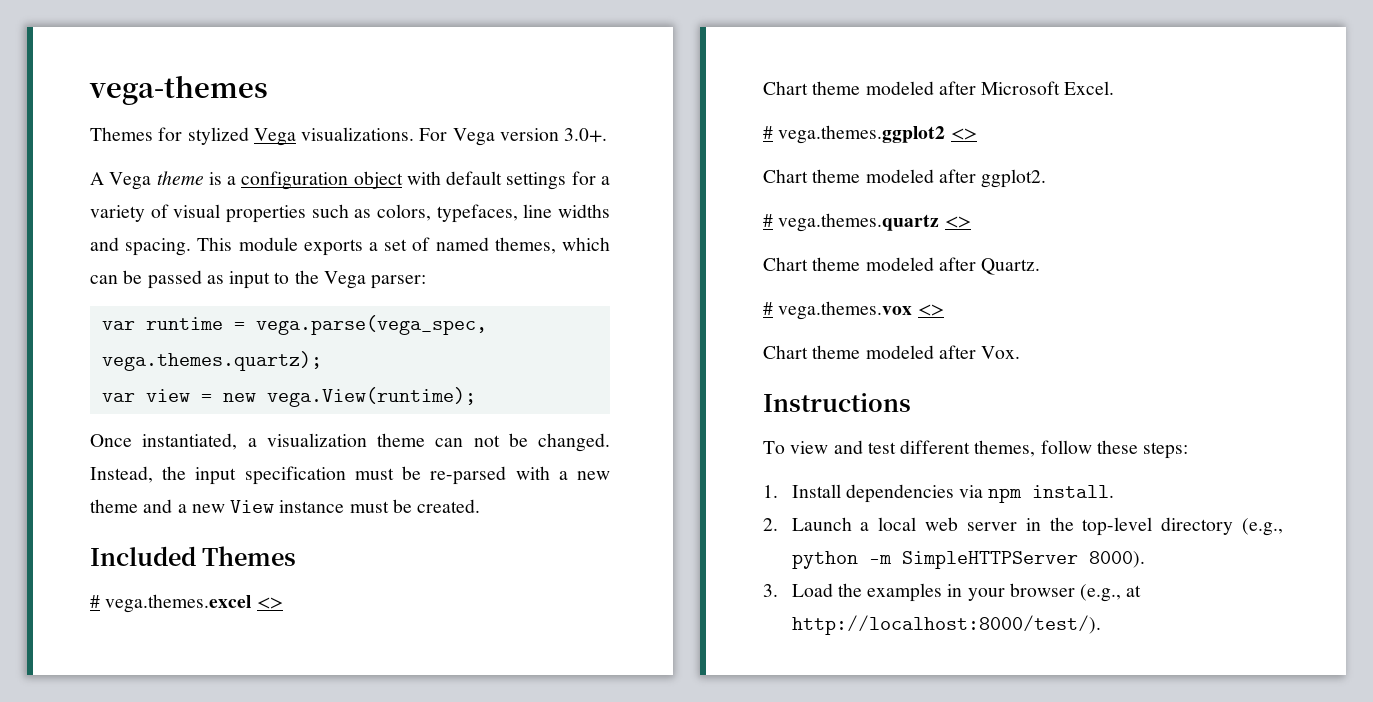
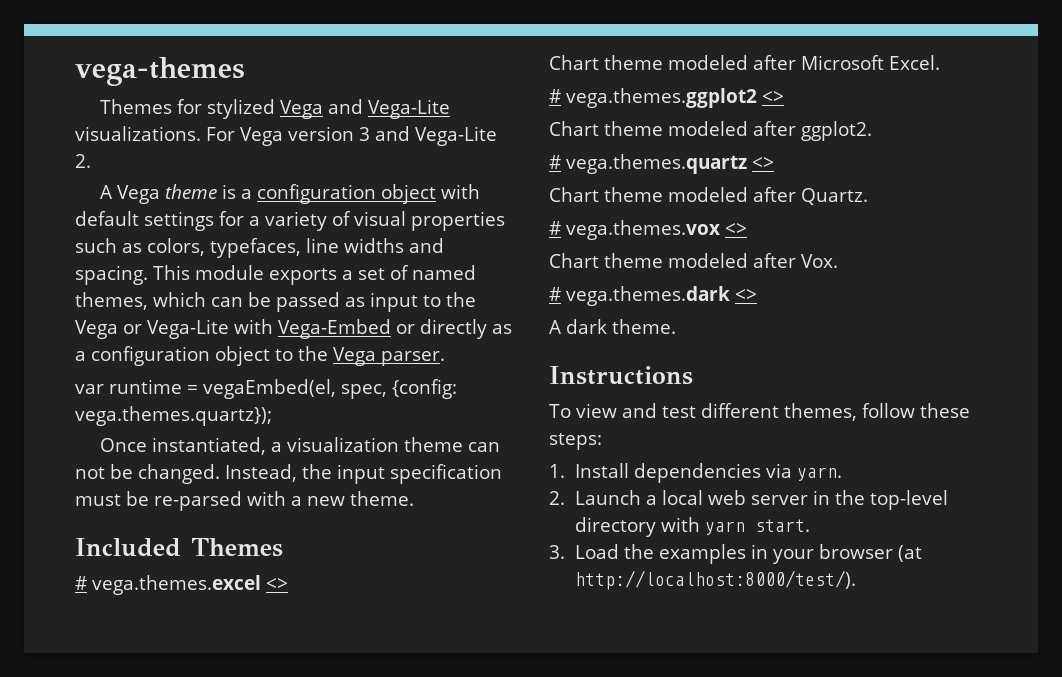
(296, 137) none -> [327,99,450,119] and Vega-Lite
[564,128,608,143] 3.0+. -> [359,126,497,146] [75,154,91,168] 3 and Vega-Lite 2.
[371,275,427,289] [101,315,487,335] [101,351,322,371] [101,387,476,407] parser: // var runtime = vega.parse(vega_spec, vega.themes.quartz); // var view = new vega.View(runtime); -> [123,319,512,339] [75,346,445,366] [75,379,457,399] [75,406,272,426] or Vega-Lite with Vega-Embed or directly as a configuration object to the Vega parser. // var runtime = vegaEmbed(el, spec, {config: vega.themes.quartz});
[90,499,481,513] theme and a new View instance must be created. -> [350,491,414,506] theme.
(1021, 352) none -> [549,286,757,306] [549,319,676,334] // # vega.themes.dark <> // A dark theme.
[988,485,1115,503] npm install. -> [796,467,842,481] yarn.
[1242,518,1283,536] [791,551,1145,569] (e.g., python -m SimpleHTTPServer 8000). -> [660,517,810,535] with yarn start.
[1080,584,1142,602] (e.g., at -> [897,545,922,562] (at

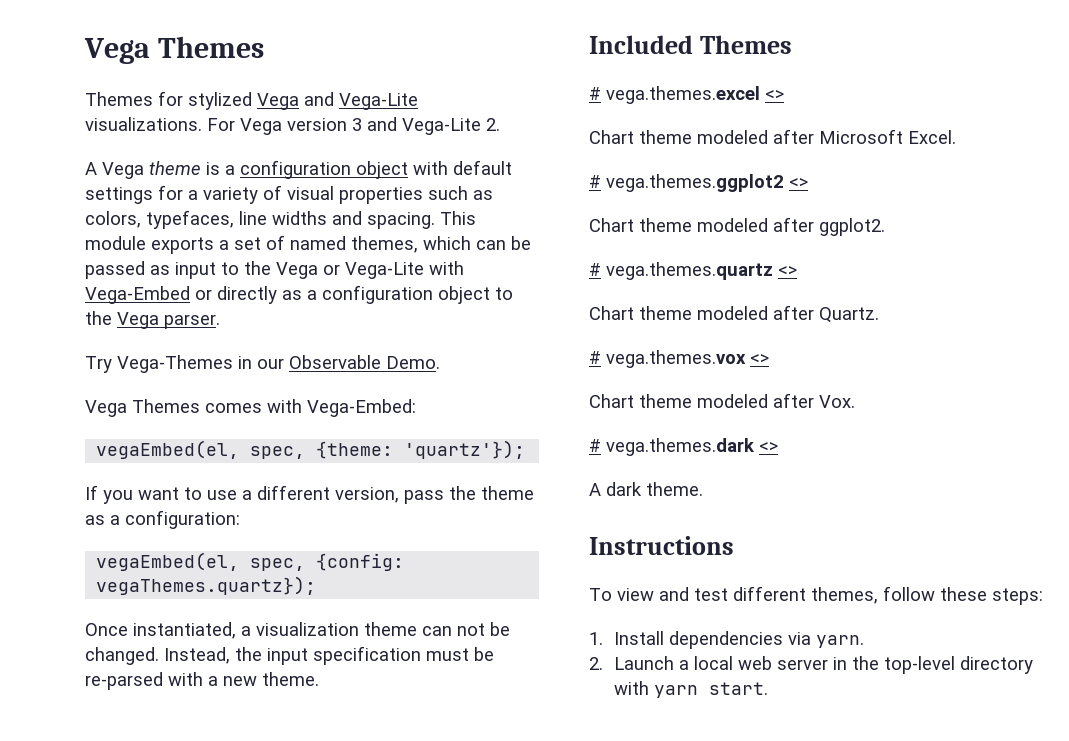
[75,57,245,86] vega-themes -> [84,36,265,64] Vega Themes
[75,379,198,394] var runtime = -> [85,355,440,373] [85,399,416,417] [96,440,526,459] [85,485,534,504] [85,510,240,529] Try Vega-Themes in our Observable Demo. // Vega Themes comes with Vega-Embed: // vegaEmbed(el, spec, {theme: 'quartz'}); // If you want to use a different version, pass the theme as a configuration: //
[75,406,272,426] vega.themes.quartz}); -> [96,576,317,595] vegaThemes.quartz});
[549,544,922,564] [574,570,856,590] // 3. Load the examples in your browser (at http://localhost:8000/test/). -> (769, 688) none

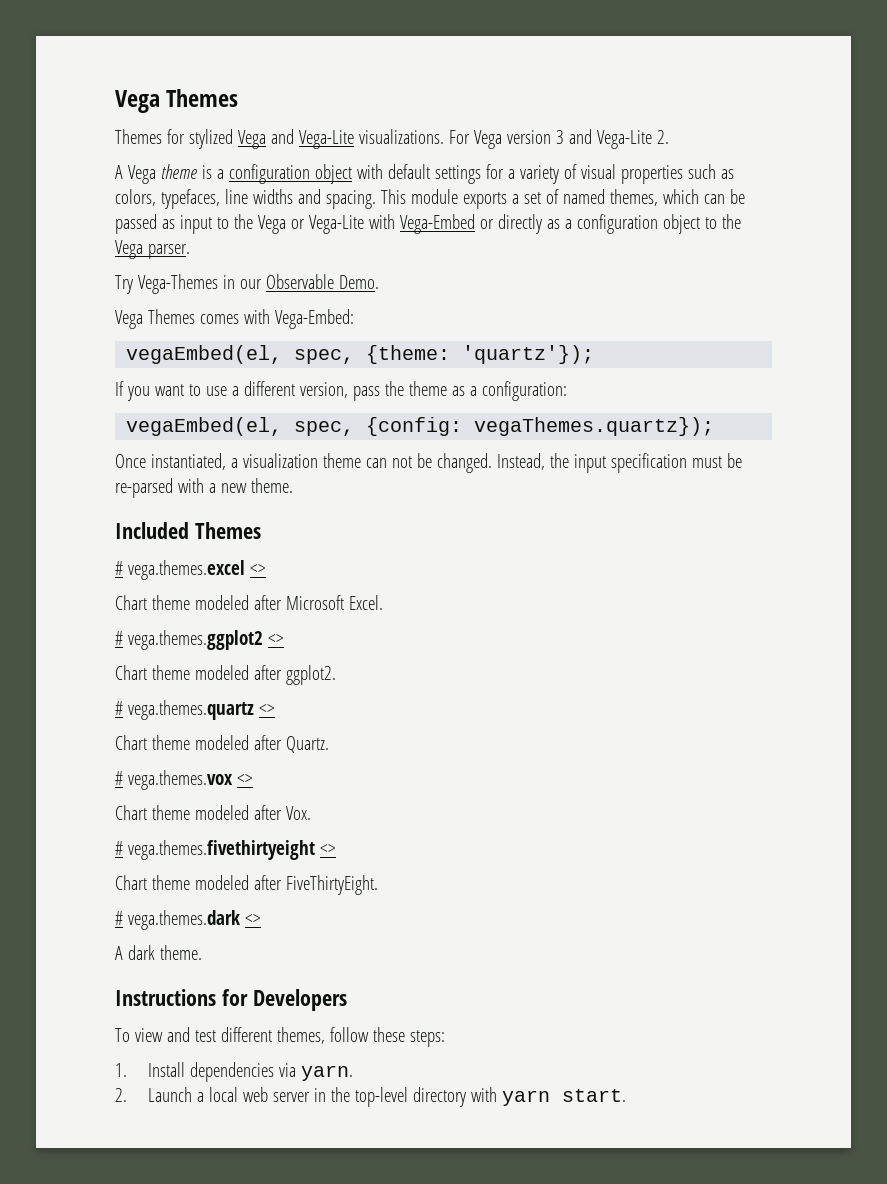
(855, 401) none -> [115,840,336,860] [115,875,378,895] // # vega.themes.fivethirtyeight <> // Chart theme modeled after FiveThirtyEight.
(734, 545) none -> [221,989,347,1011] for Developers

